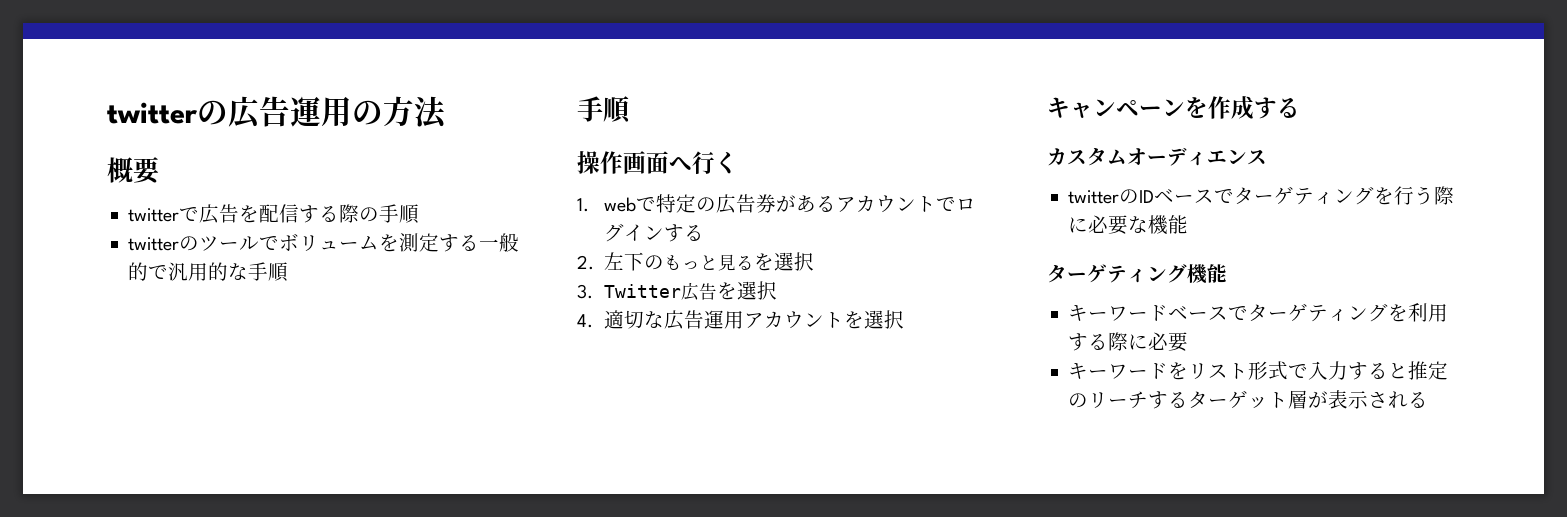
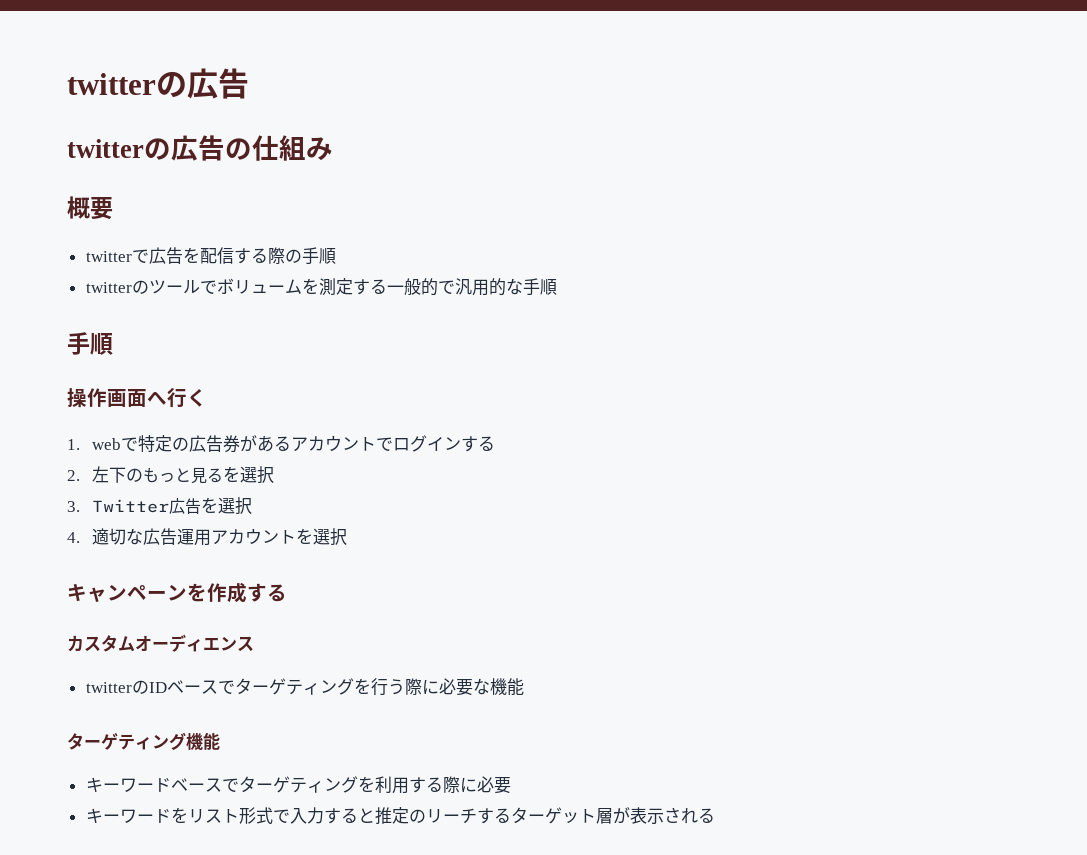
[107,96,447,129] twitterの広告運用の方法 -> [67,68,249,99] [67,135,333,161] twitterの広告 // twitterの広告の仕組み

